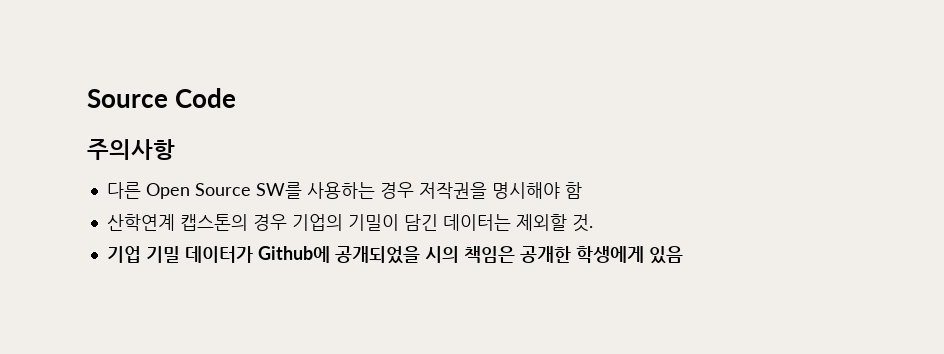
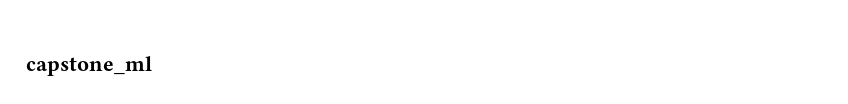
[87,88,236,108] [87,139,175,160] [106,182,582,199] [106,214,593,232] [106,246,683,264] Source Code // 주의사항 // 다른 Open Source SW를 사용하는 경우 저작권을 명시해야 함 // 산학연계 캡스톤의 경우 기업의 기밀이 담긴 데이터는 제외할 것. // 기업 기밀 데이터가 Github에 공개되었을 시의 책임은 공개한 학생에게 있음 -> [26,56,152,76] capstone_ml

